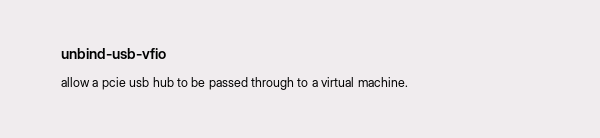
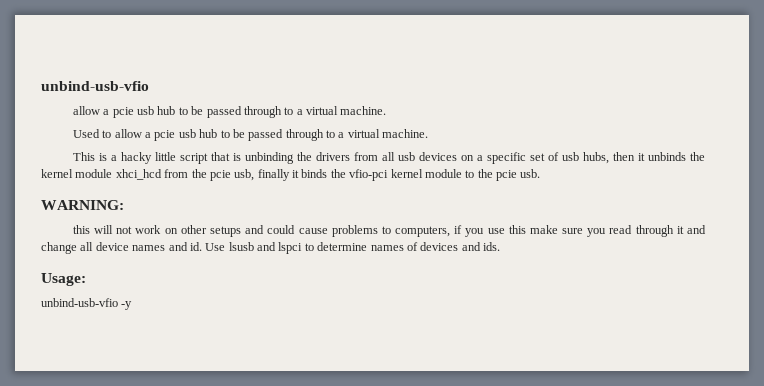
(408, 82) none -> [72,129,429,141] [72,152,705,164] [41,169,541,181] [41,200,124,210] [72,225,706,237] [41,242,500,254] [41,273,86,286] [41,298,133,310] // Used to allow a pcie usb hub to be passed through to a virtual machine. // This is a hacky little script that is unbinding the drivers from all usb devices on a specific set of usb hubs, then it unbinds the kernel module xhci_hcd from the pcie usb, finally it binds the vfio-pci kernel module to the pcie usb. // WARNING: // this will not work on other setups and could cause problems to computers, if you use this make sure you read through it and change all device names and id. Use lsusb and lspci to determine names of devices and ids. // Usage: // unbind-usb-vfio -y

